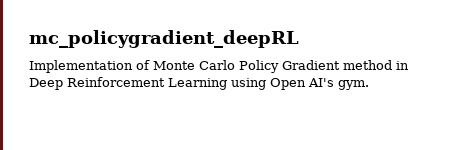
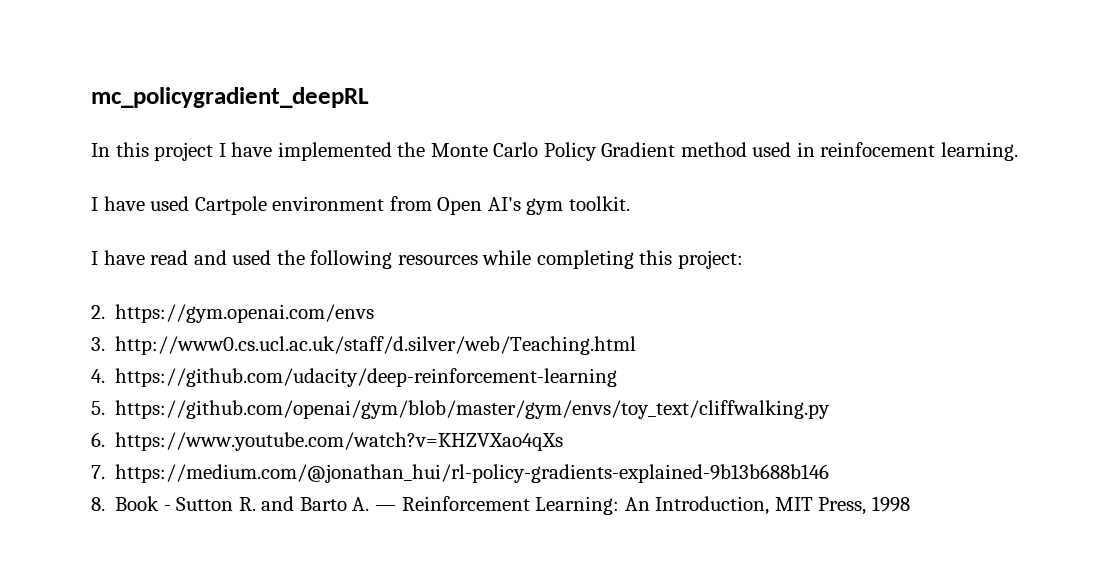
[29,60,150,73] Implementation of -> [91,142,426,161] In this project I have implemented the
[396,61,409,70] [29,77,369,90] in Deep Reinforcement Learning using Open AI's gym. -> [752,142,1019,161] [91,196,630,215] [91,250,743,269] [91,304,375,323] [91,336,637,355] [91,368,618,387] [91,400,831,419] [91,432,564,451] [91,464,830,483] [91,496,910,515] used in reinfocement learning. // I have used Cartpole environment from Open AI's gym toolkit. // I have read and used the following resources while completing this project: // 2. https://gym.openai.com/envs // 3. http://www0.cs.ucl.ac.uk/staff/d.silver/web/Teaching.html // 4. https://github.com/udacity/deep-reinforcement-learning // 5. https://github.com/openai/gym/blob/master/gym/envs/toy_text/cliffwalking.py // 6. https://www.youtube.com/watch?v=KHZVXao4qXs // 7. https://medium.com/@jonathan_hui/rl-policy-gradients-explained-9b13b688b146 // 8. Book - Sutton R. and Barto A. — Reinforcement Learning: An Introduction, MIT Press, 1998

